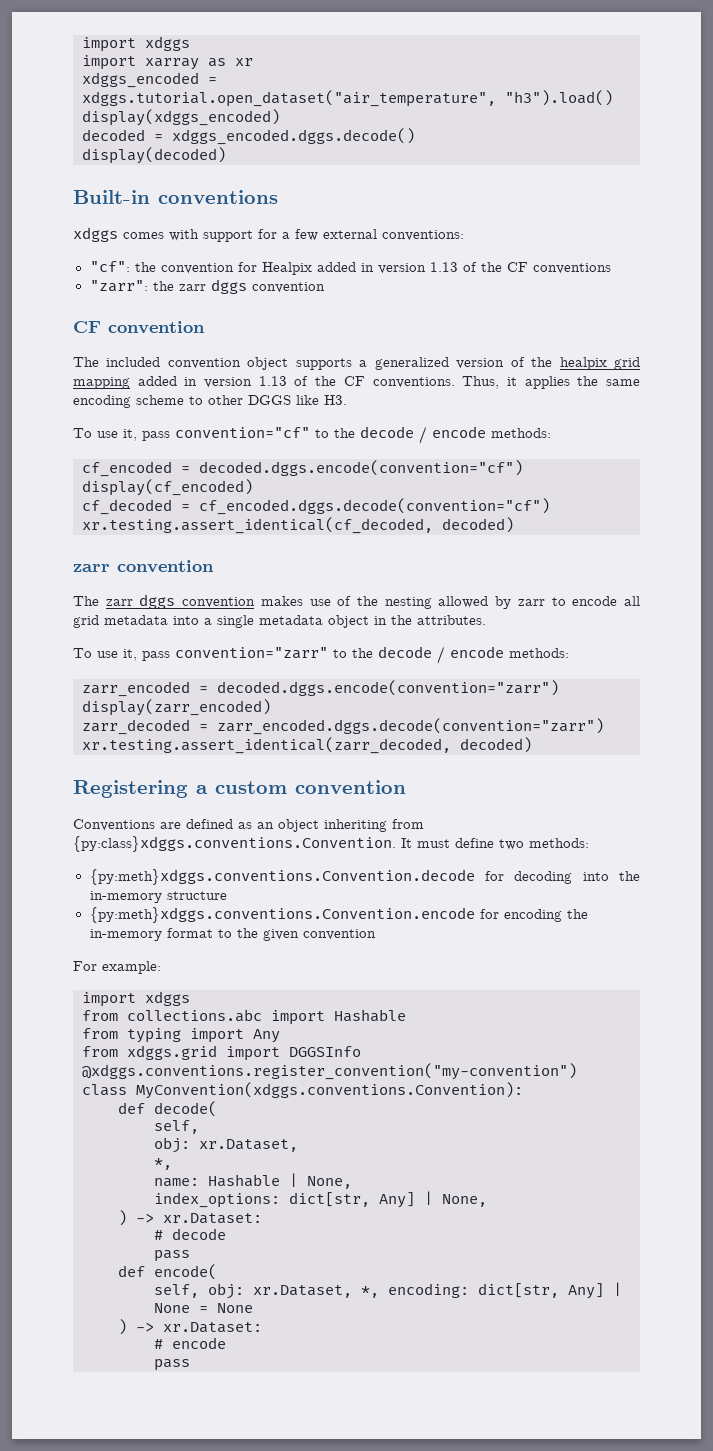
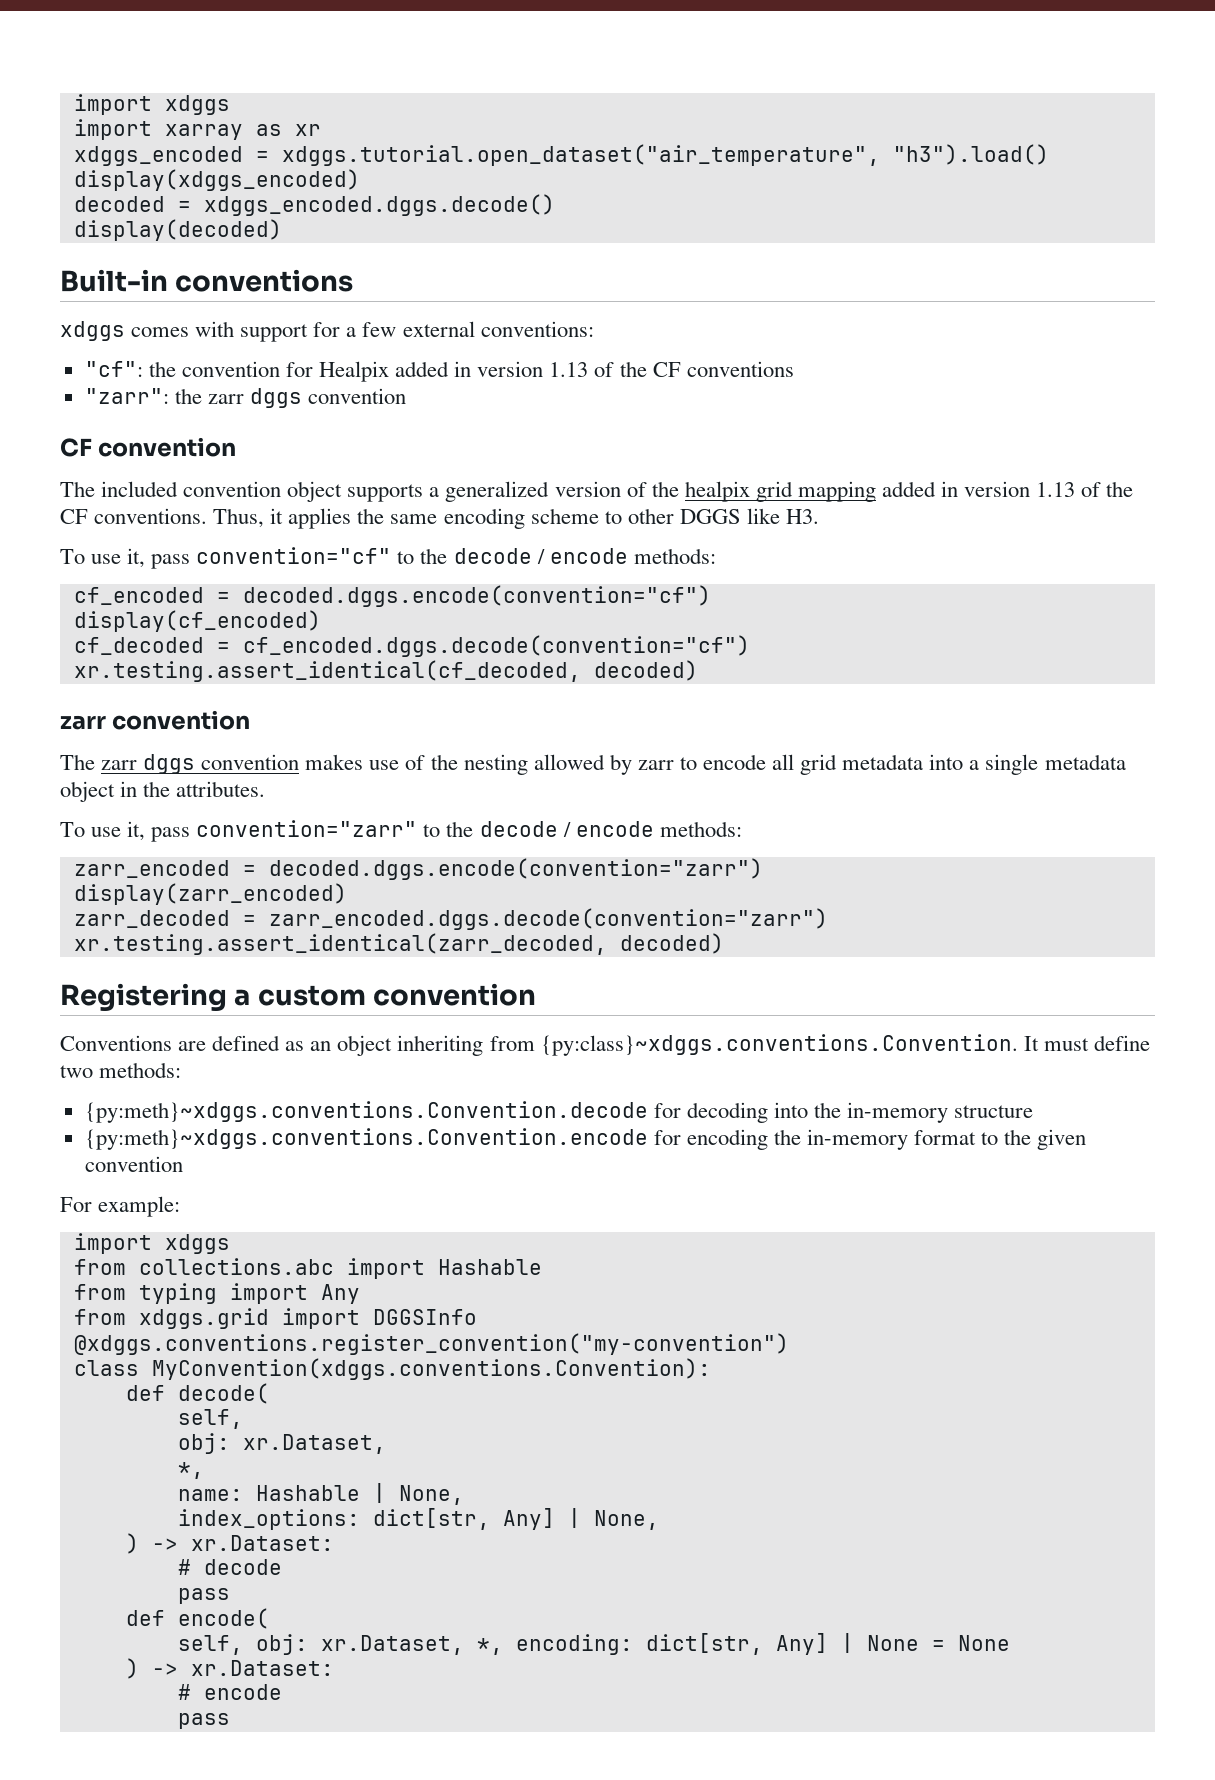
[73,836,396,852] {py:class}xdggs.conventions.Convention. -> [540,1034,1018,1056] {py:class}~xdggs.conventions.Convention.
[89,869,475,885] {py:meth}xdggs.conventions.Convention.decode -> [84,1101,648,1123] {py:meth}~xdggs.conventions.Convention.decode
[89,907,475,923] {py:meth}xdggs.conventions.Convention.encode -> [84,1128,648,1150] {py:meth}~xdggs.conventions.Convention.encode

